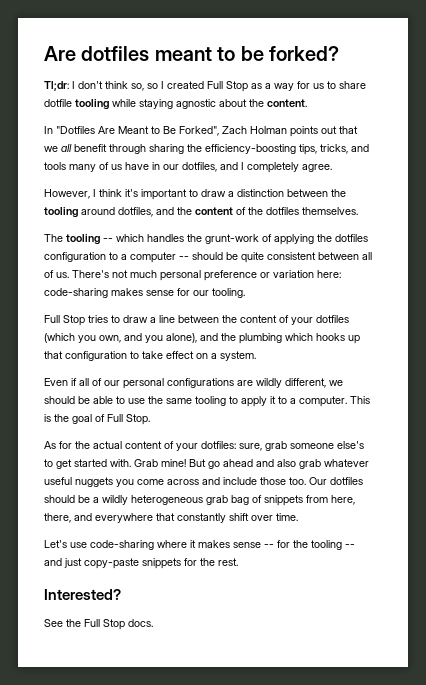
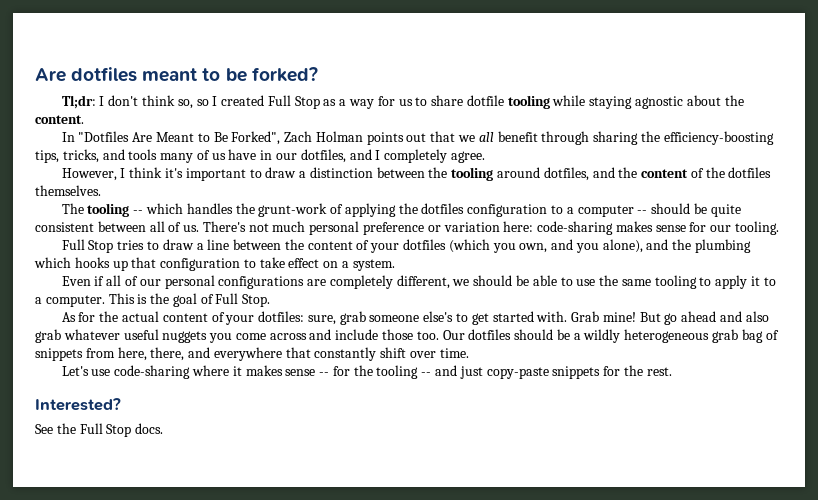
[256,378,282,388] wildly -> [329,275,393,289] completely

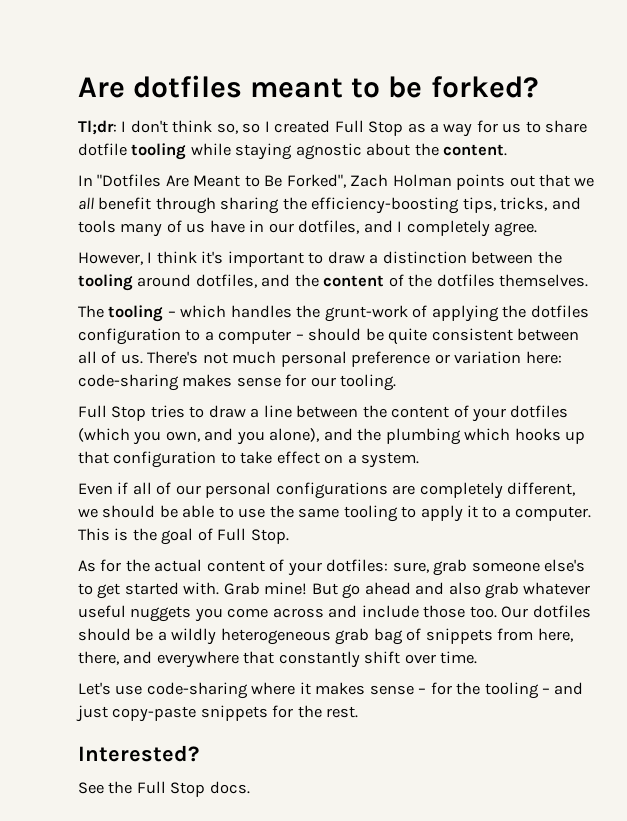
[133,210,144,214] -- -> [167,311,176,317] –
[637,210,648,214] -- -> [295,334,304,340] –
[319,372,330,376] -- -> [418,688,427,694] –
[421,372,432,376] -- -> [542,688,551,694] –

